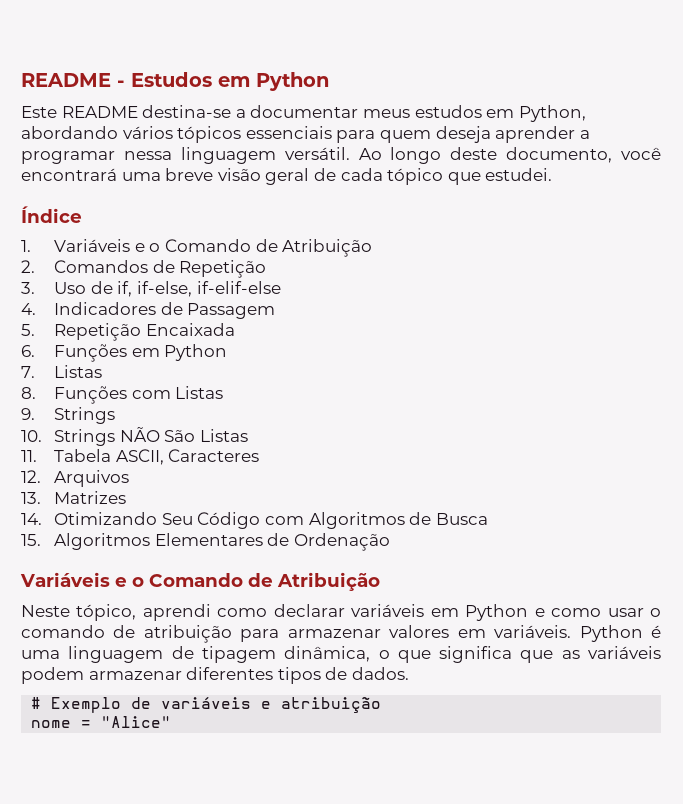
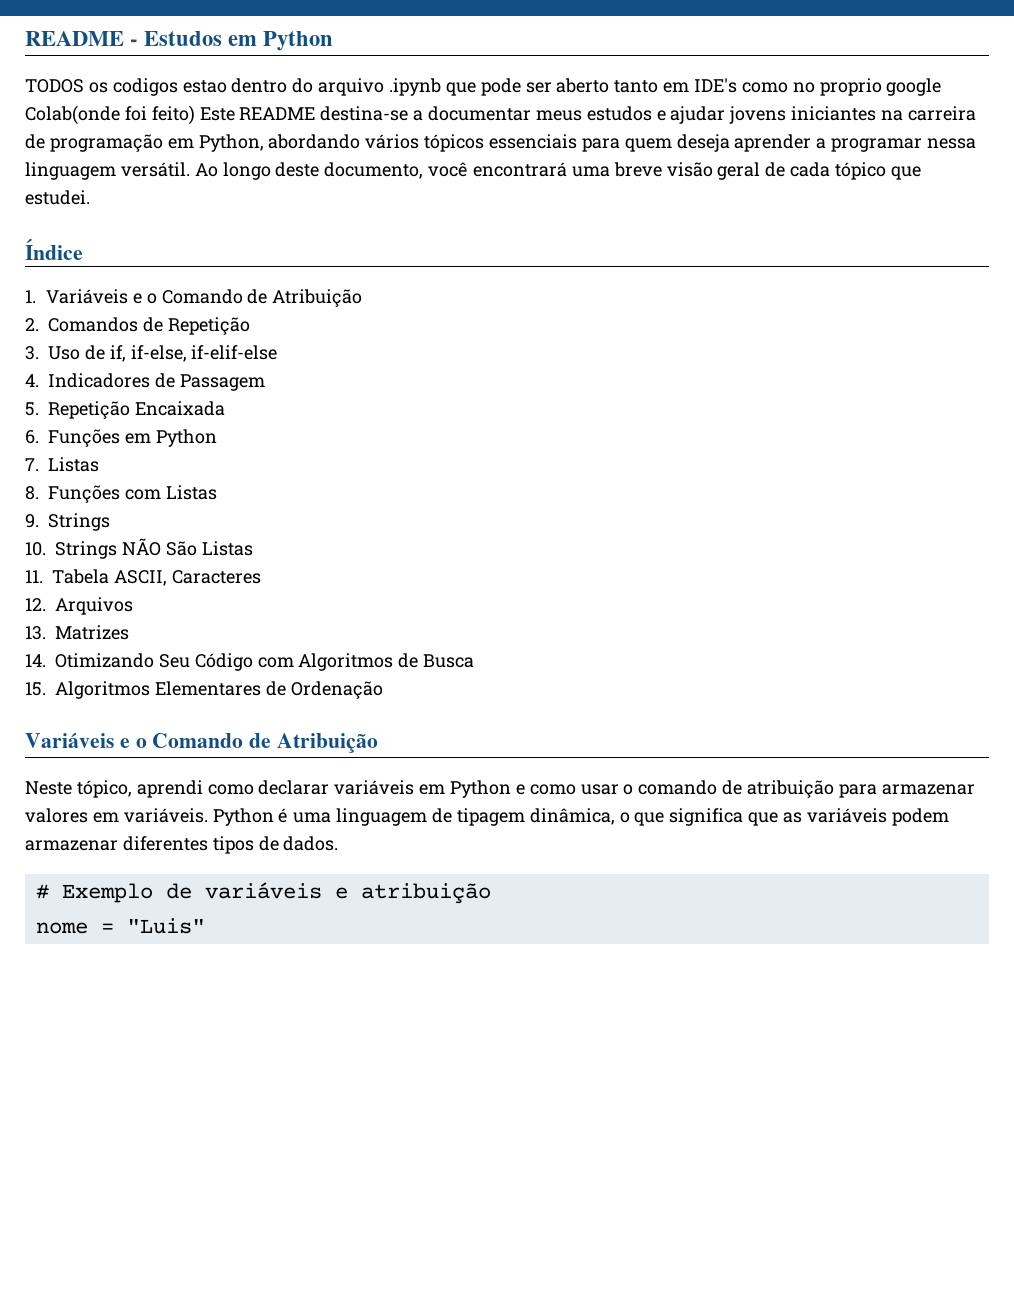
(329, 81) none -> [25,78,942,96] [25,105,195,125] TODOS os codigos estao dentro do arquivo .ipynb que pode ser aberto tanto em IDE's como no proprio google Colab(onde foi feito)
(482, 111) none -> [656,106,976,124] [25,134,163,152] e ajudar jovens iniciantes na carreira de programação
[101,716,172,728] "Alice" -> [126,918,205,934] "Luis"

